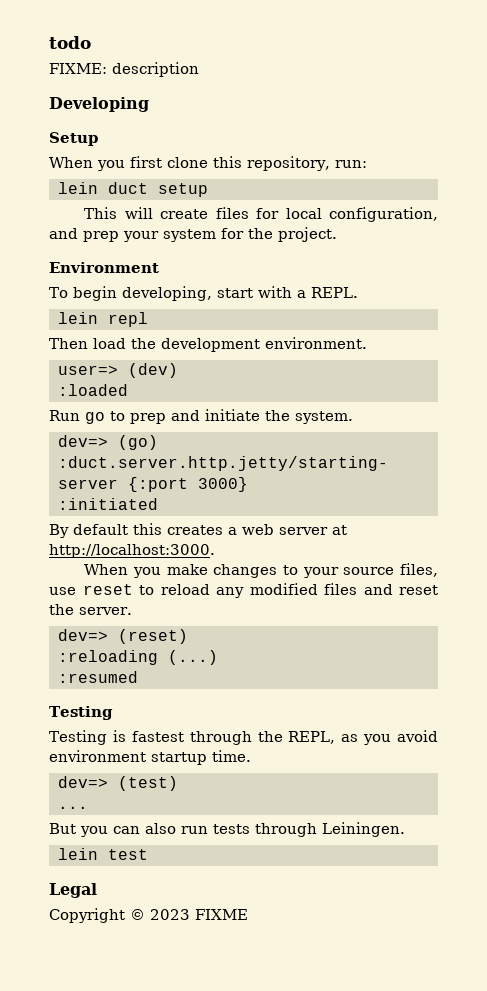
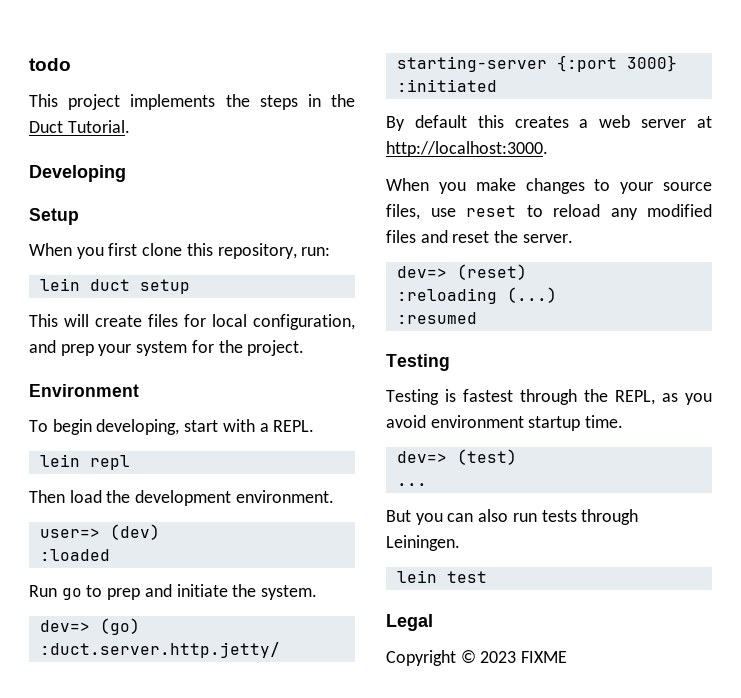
[49,62,199,77] FIXME: description -> [29,94,355,110] [29,120,130,133] This project implements the steps in the Duct Tutorial.

